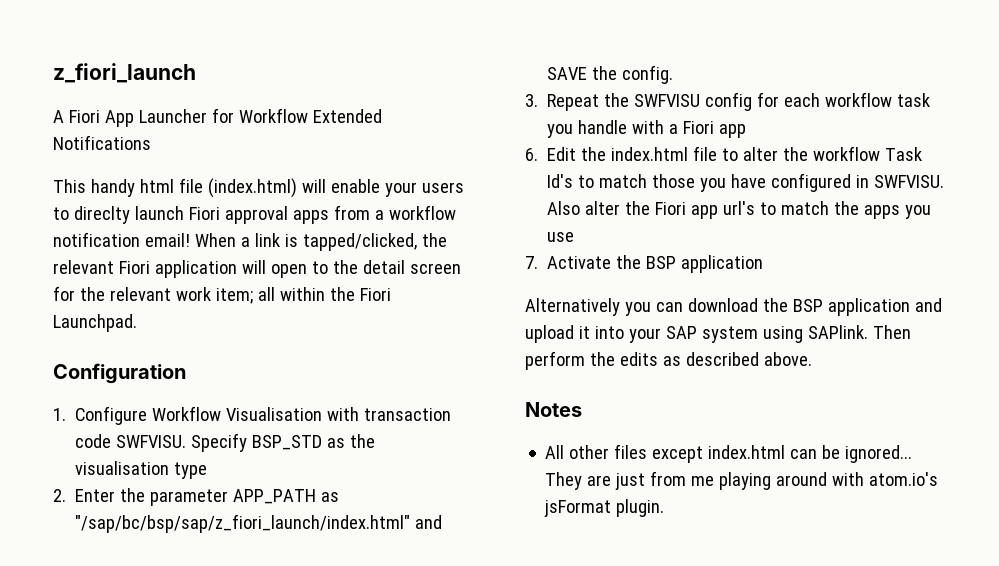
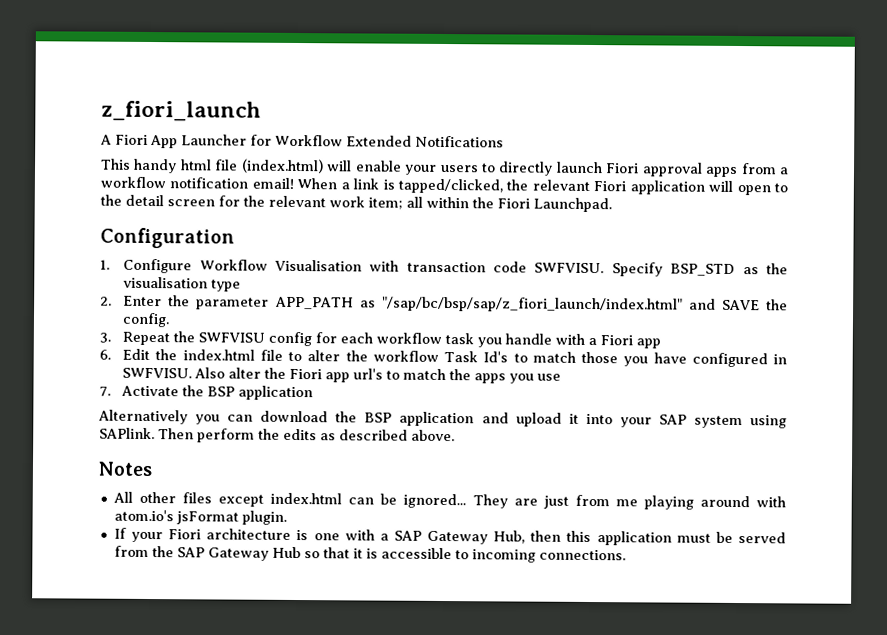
[73,206,130,224] direclty -> [498,161,554,176] directly
(665, 508) none -> [113,527,786,546] [113,545,626,563] // If your Fiori architecture is one with a SAP Gateway Hub, then this application must be served from the SAP Gateway Hub so that it is accessible to incoming connections.

